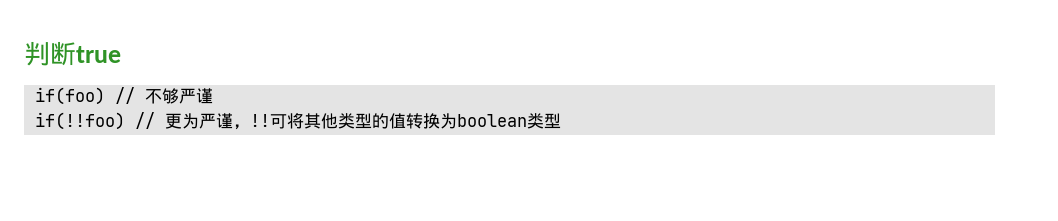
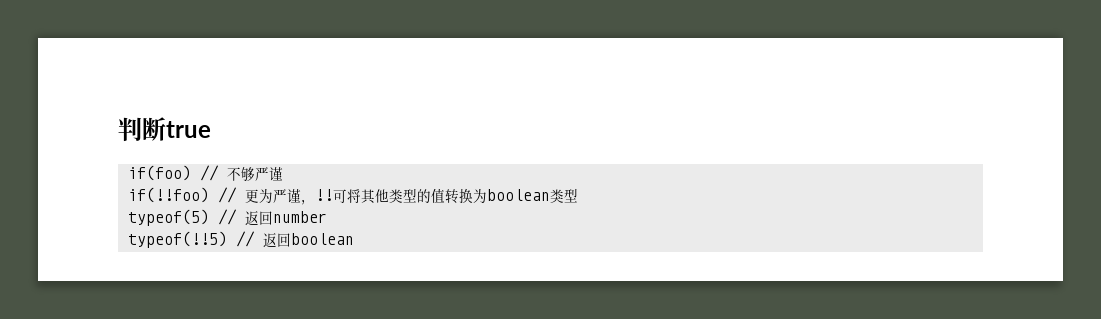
(562, 121) none -> [128,209,328,226] [128,231,355,248] // typeof(5) // 返回number // typeof(!!5) // 返回boolean

